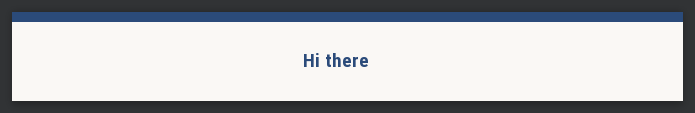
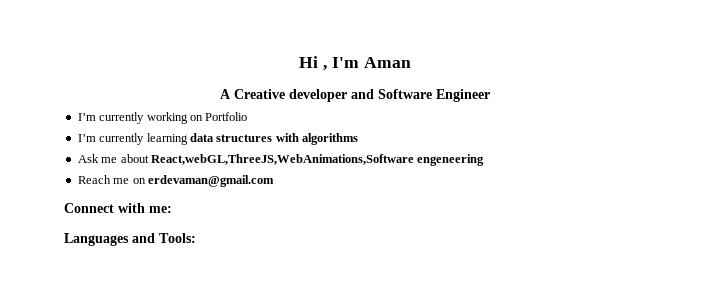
[325,53,370,67] there -> [323,57,411,71] [220,89,490,102] [77,112,248,124] [77,133,358,145] [77,154,485,166] [77,175,274,187] [64,203,172,213] [64,233,196,246] , I'm Aman // A Creative developer and Software Engineer // I’m currently working on Portfolio // I’m currently learning data structures with algorithms // Ask me about React,webGL,ThreeJS,WebAnimations,Software engeneering // Reach me on erdevaman@gmail.com // Connect with me: // Languages and Tools:

